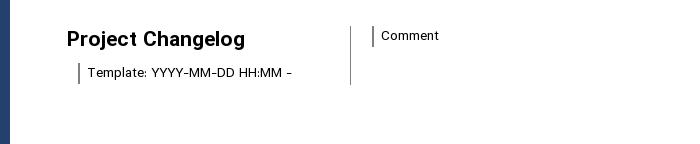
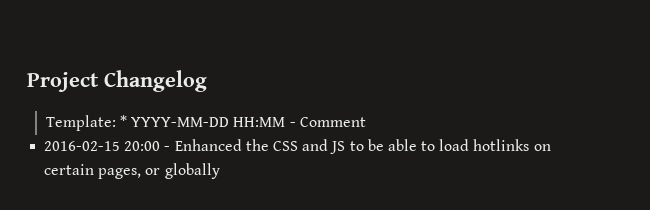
(148, 73) none -> [119,115,127,127] *
(440, 35) none -> [44,139,551,154] [44,163,220,179] // 2016-02-15 20:00 - Enhanced the CSS and JS to be able to load hotlinks on certain pages, or globally

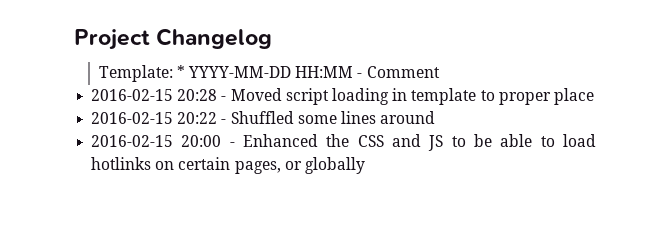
(366, 122) none -> [91,88,594,105] [91,111,436,124] // 2016-02-15 20:28 - Moved script loading in template to proper place // 2016-02-15 20:22 - Shuffled some lines around

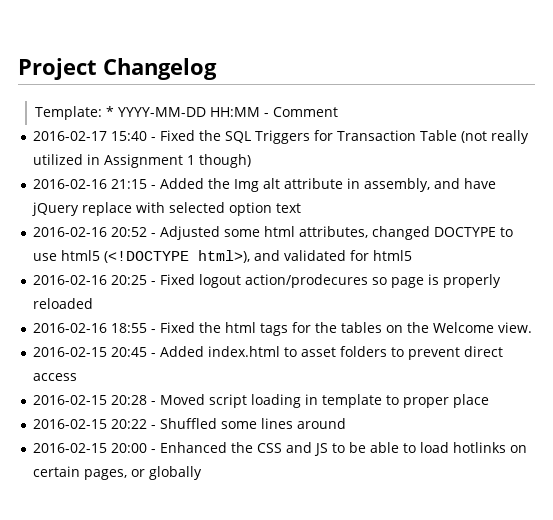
(440, 72) none -> [33,130,530,144] [33,154,252,168] [33,178,497,192] [32,202,302,216] [33,226,514,240] [33,250,413,263] [33,274,502,288] [33,298,94,309] [33,322,533,336] [33,346,504,360] [33,373,78,381] // 2016-02-17 15:40 - Fixed the SQL Triggers for Transaction Table (not really utilized in Assignment 1 though) // 2016-02-16 21:15 - Added the Img alt attribute in assembly, and have jQuery replace with selected option text // 2016-02-16 20:52 - Adjusted some html attributes, changed DOCTYPE to use html5 (<!DOCTYPE html>), and validated for html5 // 2016-02-16 20:25 - Fixed logout action/prodecures so page is properly reloaded // 2016-02-16 18:55 - Fixed the html tags for the tables on the Welcome view. // 2016-02-15 20:45 - Added index.html to asset folders to prevent direct access

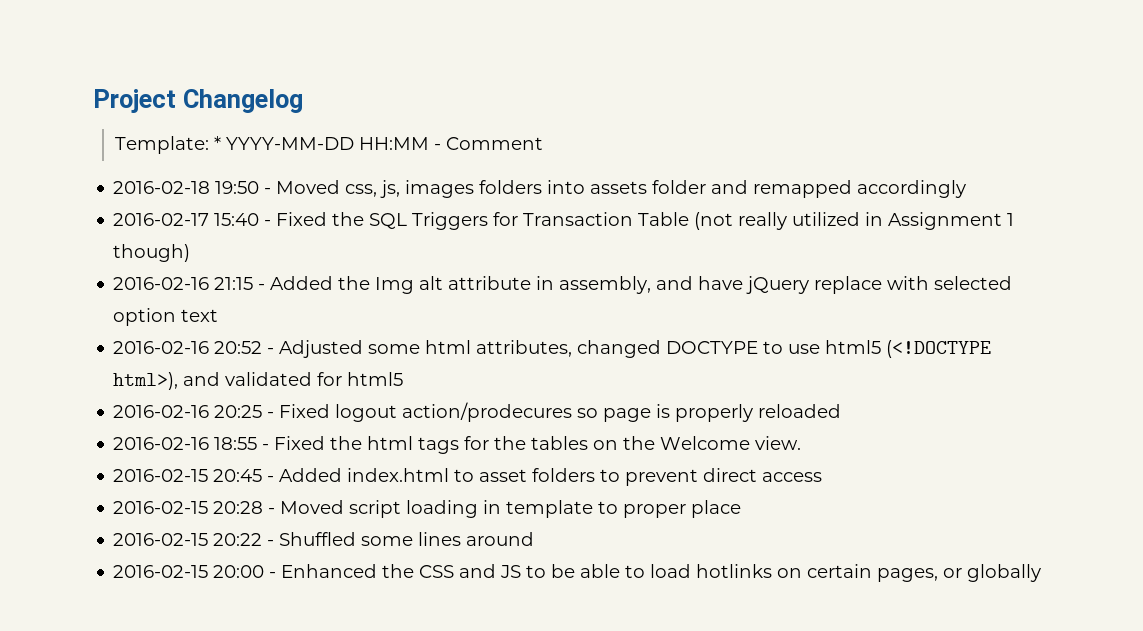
(338, 112) none -> [113,180,967,198] // 2016-02-18 19:50 - Moved css, js, images folders into assets folder and remapped accordingly

